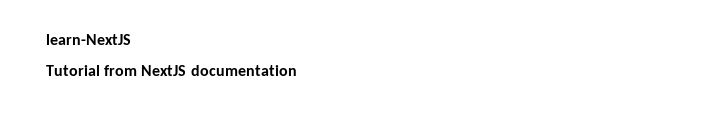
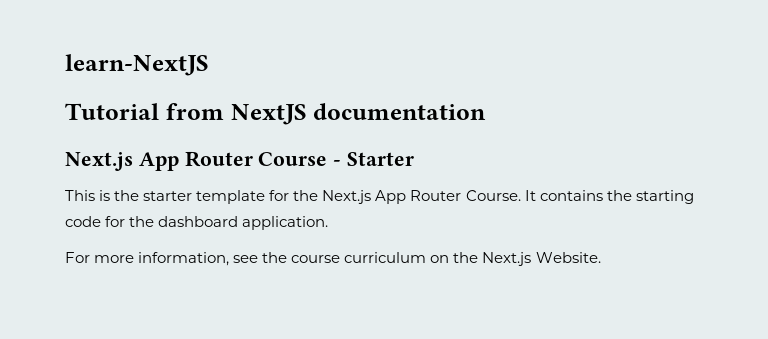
(297, 70) none -> [65,151,415,171] [65,190,694,204] [65,216,329,230] [65,252,601,266] // Next.js App Router Course - Starter // This is the starter template for the Next.js App Router Course. It contains the starting code for the dashboard application. // For more information, see the course curriculum on the Next.js Website.

